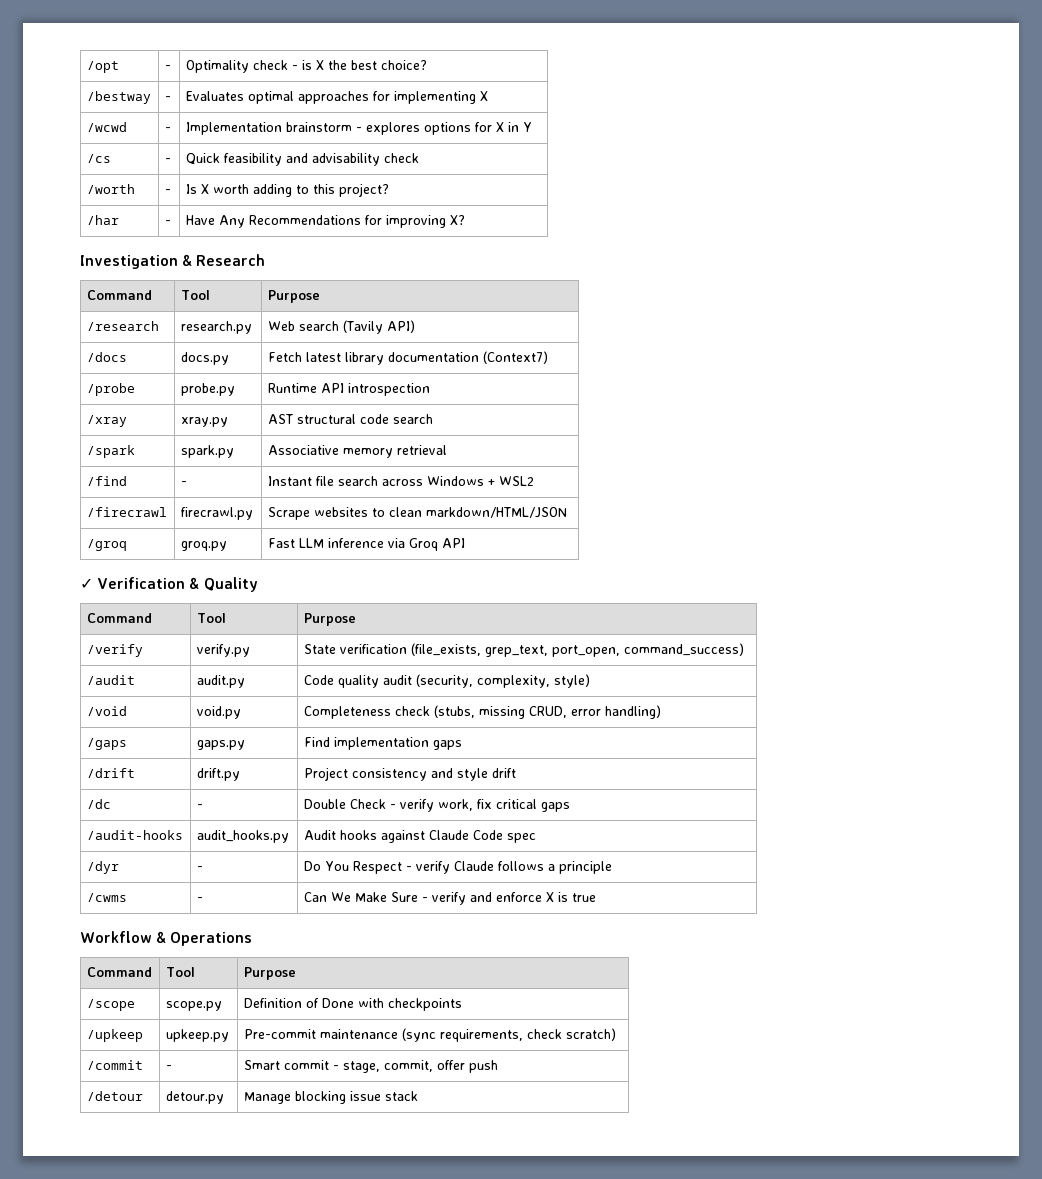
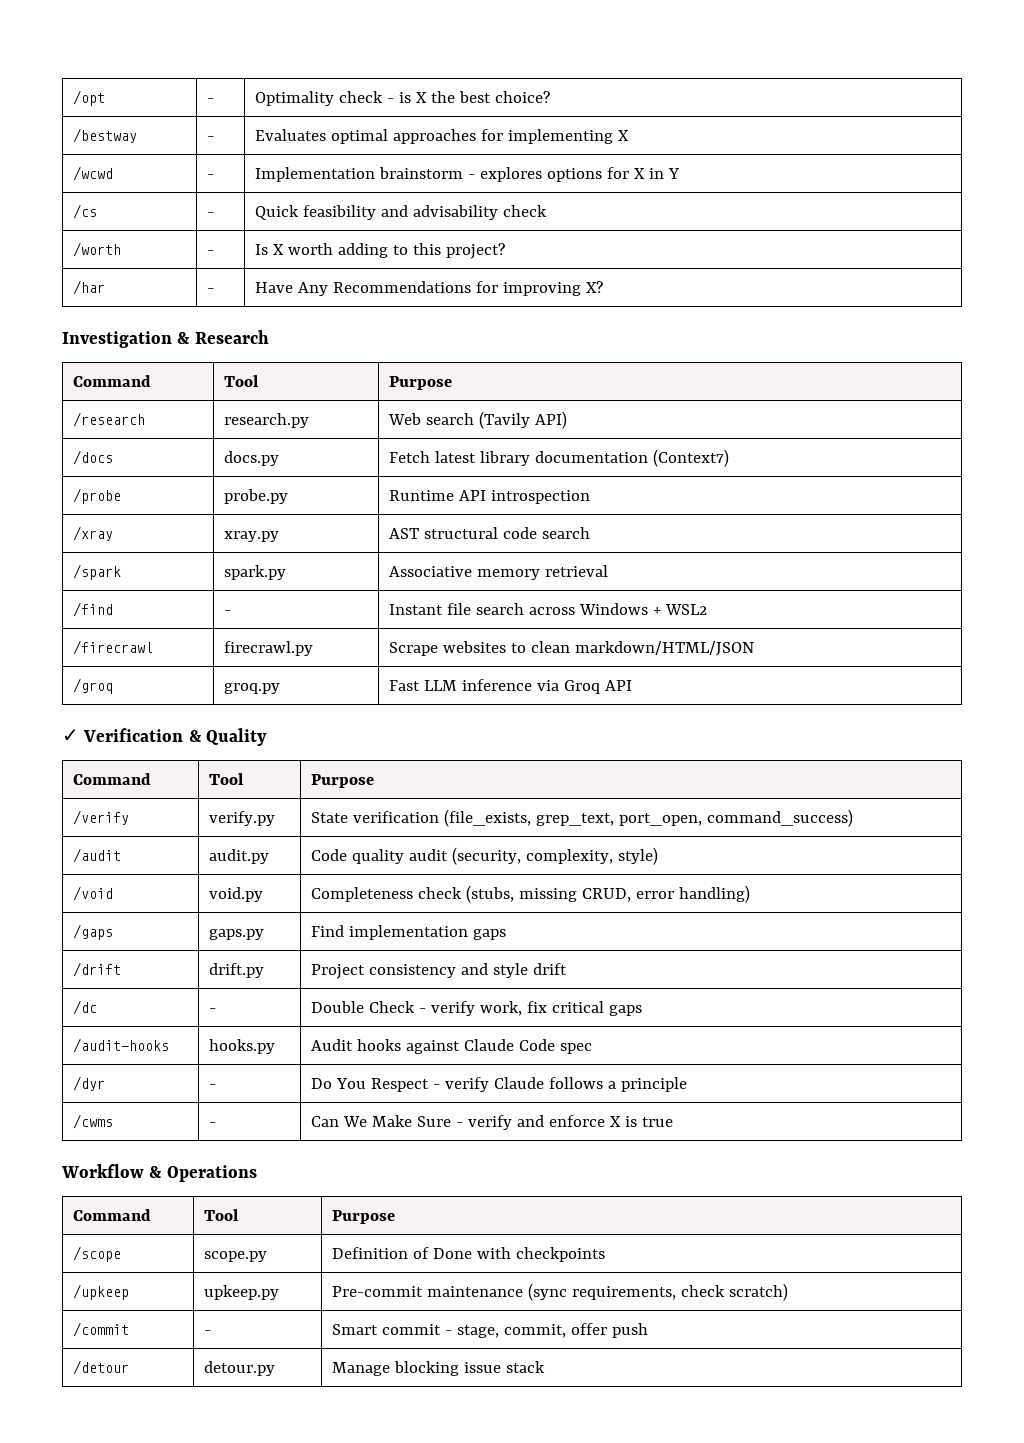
[196,830,289,843] audit_hooks.py -> [208,1039,275,1054] hooks.py

